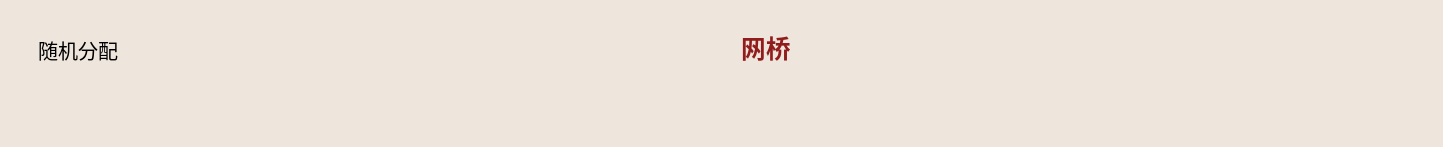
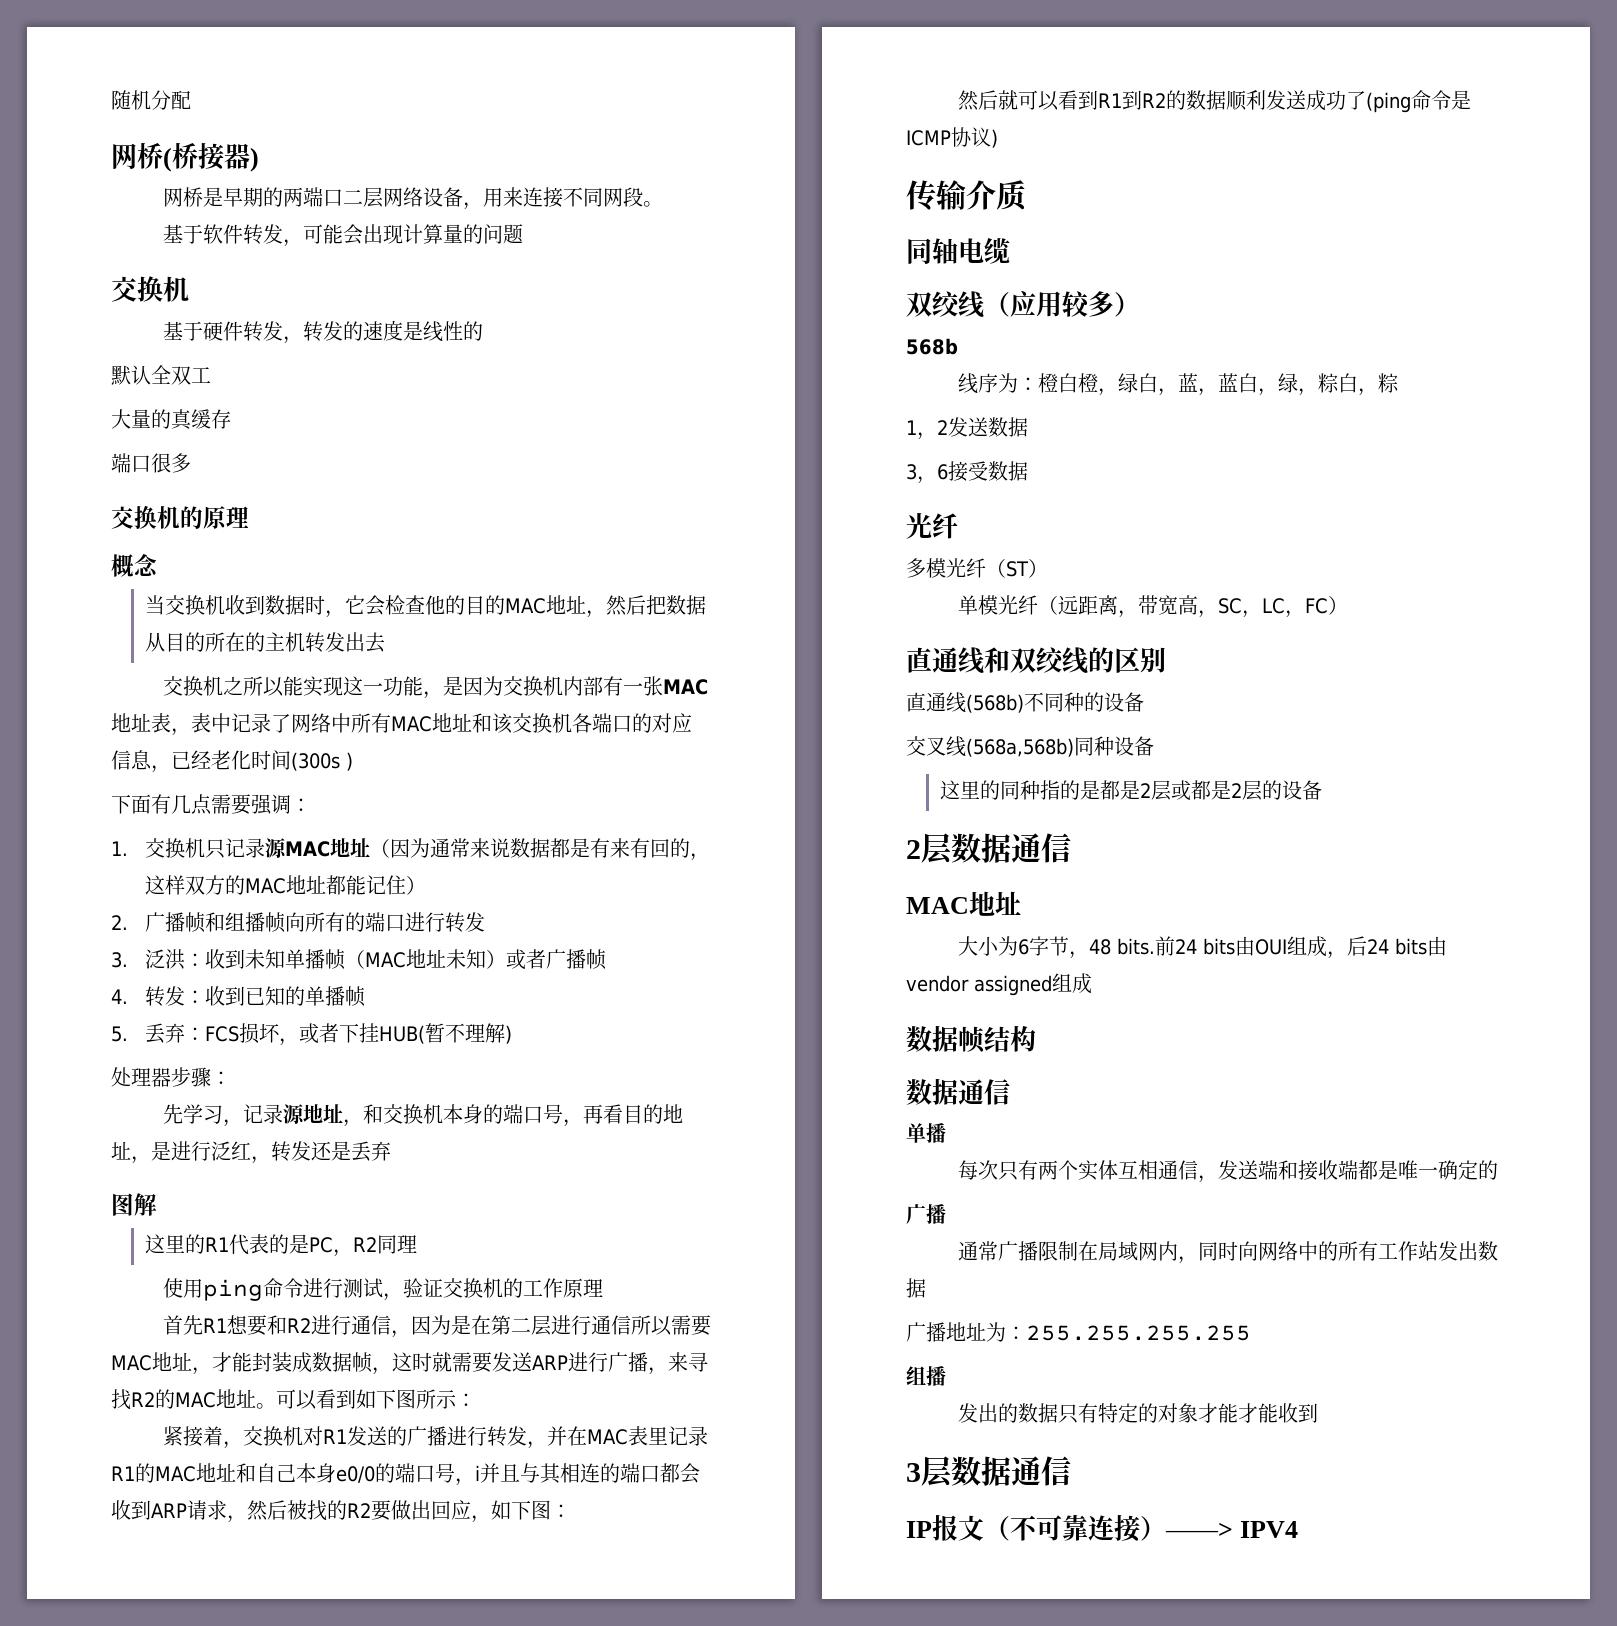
(791, 48) none -> [163,142,259,172] [162,187,663,210] [162,224,523,247] [111,276,189,302] [162,320,483,344] [111,365,211,385] [111,409,231,430] [111,453,191,473] [111,505,249,529] [111,554,158,577] [145,595,707,618] [145,632,386,653] [162,676,708,699] [111,713,692,736] [111,750,353,773] [111,794,311,815] [111,838,711,861] [145,875,427,895] [111,912,486,933] [111,949,608,970] [111,986,367,1007] [111,1023,513,1046] [111,1067,231,1087] [162,1104,683,1127] [111,1141,391,1164] [111,1193,157,1216] [145,1234,418,1257] [162,1278,603,1301] [162,1315,711,1338] [111,1352,708,1375] [111,1389,476,1410] [162,1426,708,1449] [111,1463,700,1486] [111,1500,571,1523] [957,90,1471,113] [906,127,998,148] [906,180,1026,211] [906,238,1010,264] [906,291,1140,318] [906,338,958,355] [957,373,1399,396] [906,417,1028,440] [906,461,1028,484] [906,513,958,539] [906,558,1048,578] [957,595,1348,618] [906,647,1166,674] [906,692,1144,713] [906,736,1154,757] [940,780,1323,801] [906,833,1071,864] [906,891,1021,916] [957,936,1447,959] [906,973,1092,996] [906,1025,1036,1053] [906,1078,1010,1105] [906,1123,946,1143] [957,1160,1498,1183] [906,1204,946,1224] [957,1241,1498,1264] [906,1278,926,1298] [906,1322,1251,1342] [906,1366,946,1386] [957,1403,1318,1424] [906,1456,1071,1487] [906,1514,1299,1542] (桥接器) // 网桥是早期的两端口二层网络设备，用来连接不同网段。 // 基于软件转发，可能会出现计算量的问题 // 交换机 // 基于硬件转发，转发的速度是线性的 // 默认全双工 // 大量的真缓存 // 端口很多 // 交换机的原理 // 概念 // 当交换机收到数据时，它会检查他的目的MAC地址，然后把数据从目的所在的主机转发出去 // 交换机之所以能实现这一功能，是因为交换机内部有一张MAC地址表，表中记录了网络中所有MAC地址和该交换机各端口的对应信息，已经老化时间(300s ) // 下面有几点需要强调： // 1.交换机只记录源MAC地址（因为通常来说数据都是有来有回的，这样双方的MAC地址都能记住） // 2.广播帧和组播帧向所有的端口进行转发 // 3.泛洪：收到未知单播帧（MAC地址未知）或者广播帧 // 4.转发：收到已知的单播帧 // 5.丢弃：FCS损坏，或者下挂HUB(暂不理解) // 处理器步骤： // 先学习，记录源地址，和交换机本身的端口号，再看目的地址，是进行泛红，转发还是丢弃 // 图解 // 这里的R1代表的是PC，R2同理 // 使用ping命令进行测试，验证交换机的工作原理 // 首先R1想要和R2进行通信，因为是在第二层进行通信所以需要MAC地址，才能封装成数据帧，这时就需要发送ARP进行广播，来寻找R2的MAC地址。可以看到如下图所示： // 紧接着，交换机对R1发送的广播进行转发，并在MAC表里记录R1的MAC地址和自己本身e0/0的端口号，i并且与其相连的端口都会收到ARP请求，然后被找的R2要做出回应，如下图： // 然后就可以看到R1到R2的数据顺利发送成功了(ping命令是ICMP协议) // 传输介质 // 同轴电缆 // 双绞线（应用较多） // 568b // 线序为：橙白橙，绿白，蓝，蓝白，绿，粽白，粽 // 1，2发送数据 // 3，6接受数据 // 光纤 // 多模光纤（ST） // 单模光纤（远距离，带宽高，SC，LC，FC） // 直通线和双绞线的区别 // 直通线(568b)不同种的设备 // 交叉线(568a,568b)同种设备 // 这里的同种指的是都是2层或都是2层的设备 // 2层数据通信 // MAC地址 // 大小为6字节，48 bits.前24 bits由OUI组成，后24 bits由vendor assigned组成 // 数据帧结构 // 数据通信 // 单播 // 每次只有两个实体互相通信，发送端和接收端都是唯一确定的 // 广播 // 通常广播限制在局域网内，同时向网络中的所有工作站发出数据 // 广播地址为：255.255.255.255 // 组播 // 发出的数据只有特定的对象才能才能收到 // 3层数据通信 // IP报文（不可靠连接）——> IPV4

